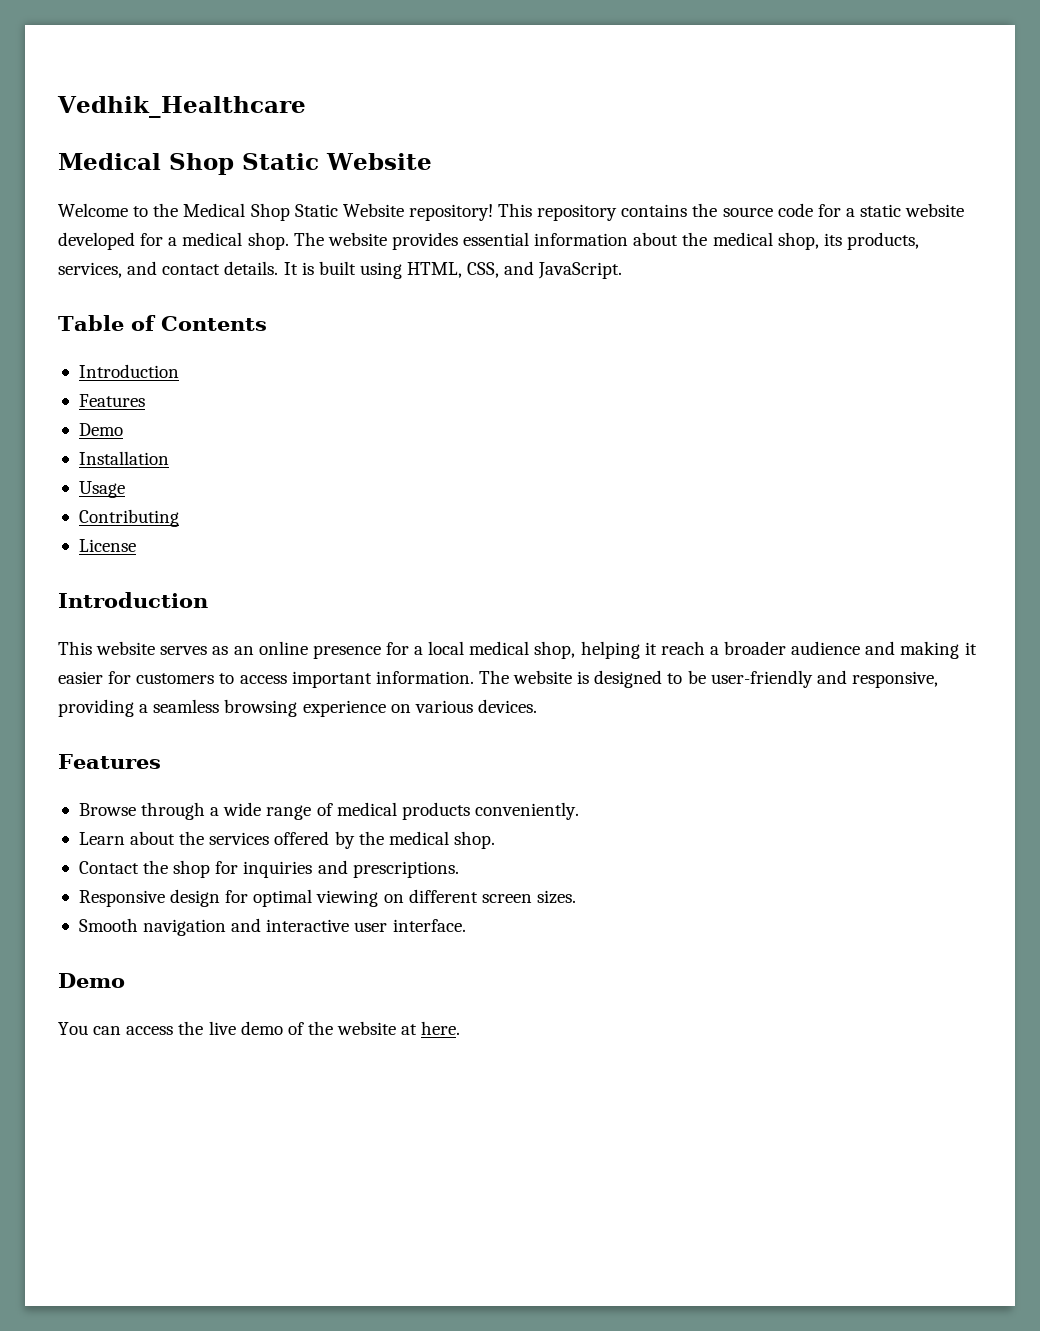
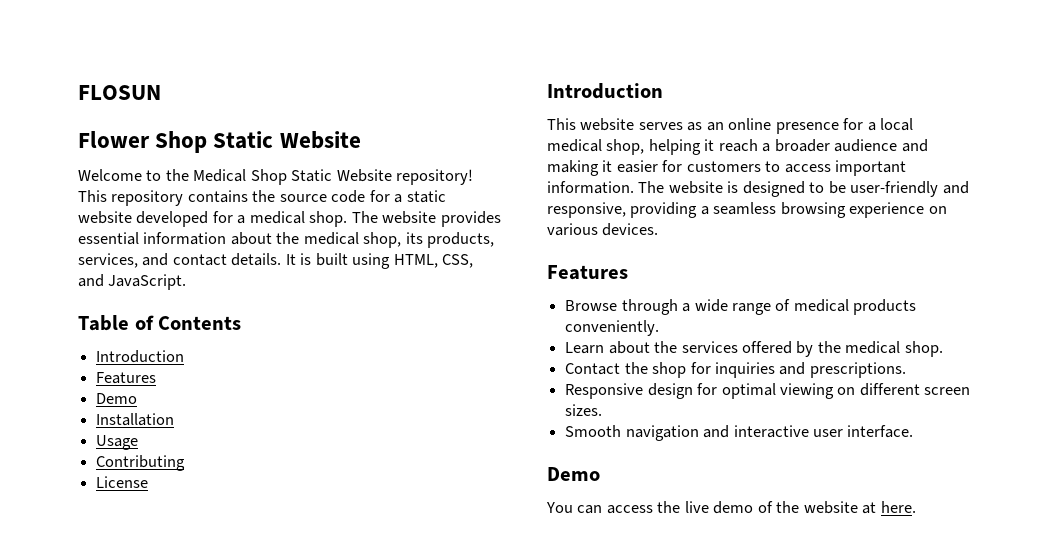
[57,96,306,118] [58,153,161,170] Vedhik_Healthcare // Medical -> [78,85,161,100] [78,131,150,148] FLOSUN // Flower

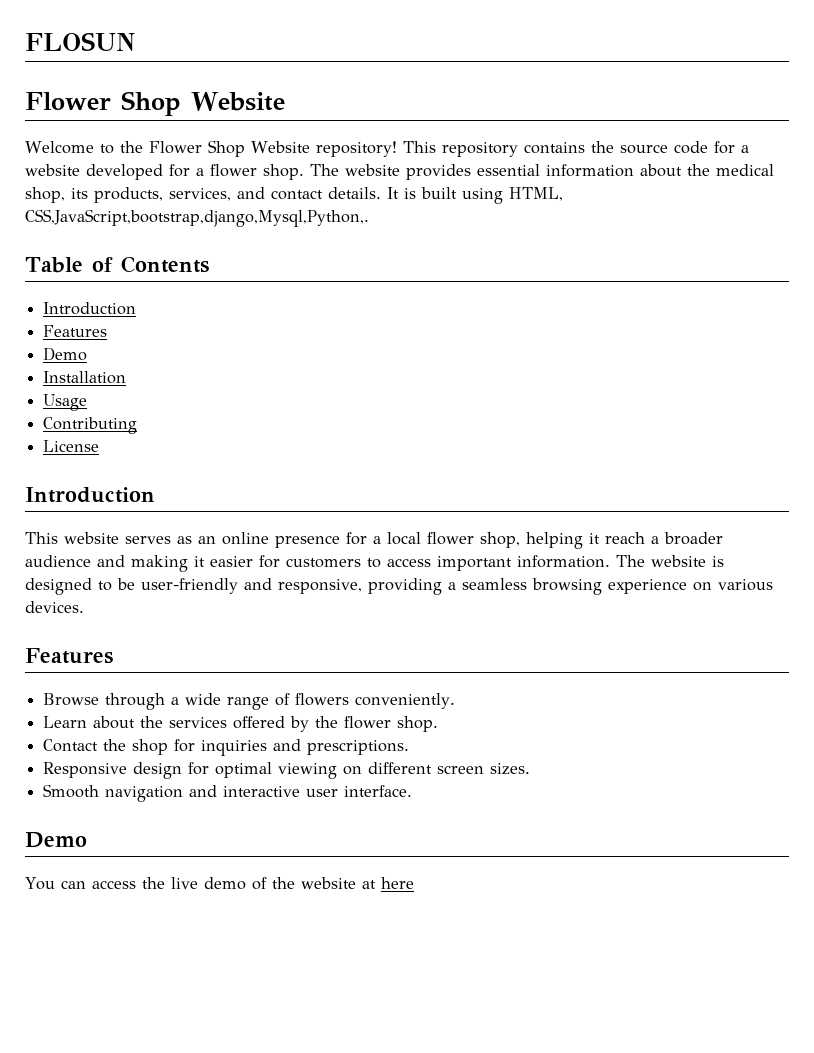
[213,131,274,149] Static -> (181, 103) none
[193,169,333,185] Medical Shop Static -> [148,140,245,157] Flower Shop
[406,190,446,203] static -> (749, 149) none
[249,211,305,224] medical -> [210,164,257,177] flower
[442,254,474,268] [78,274,187,290] CSS, and JavaScript. -> [25,209,369,227] CSS,JavaScript,bootstrap,django,Mysql,Python,.
[547,139,602,152] medical -> [427,532,474,545] flower
[793,299,917,315] medical products -> [295,693,350,706] flowers
[845,341,901,354] medical -> [344,716,392,729] flower
[880,501,916,513] here. -> [380,877,414,889] here

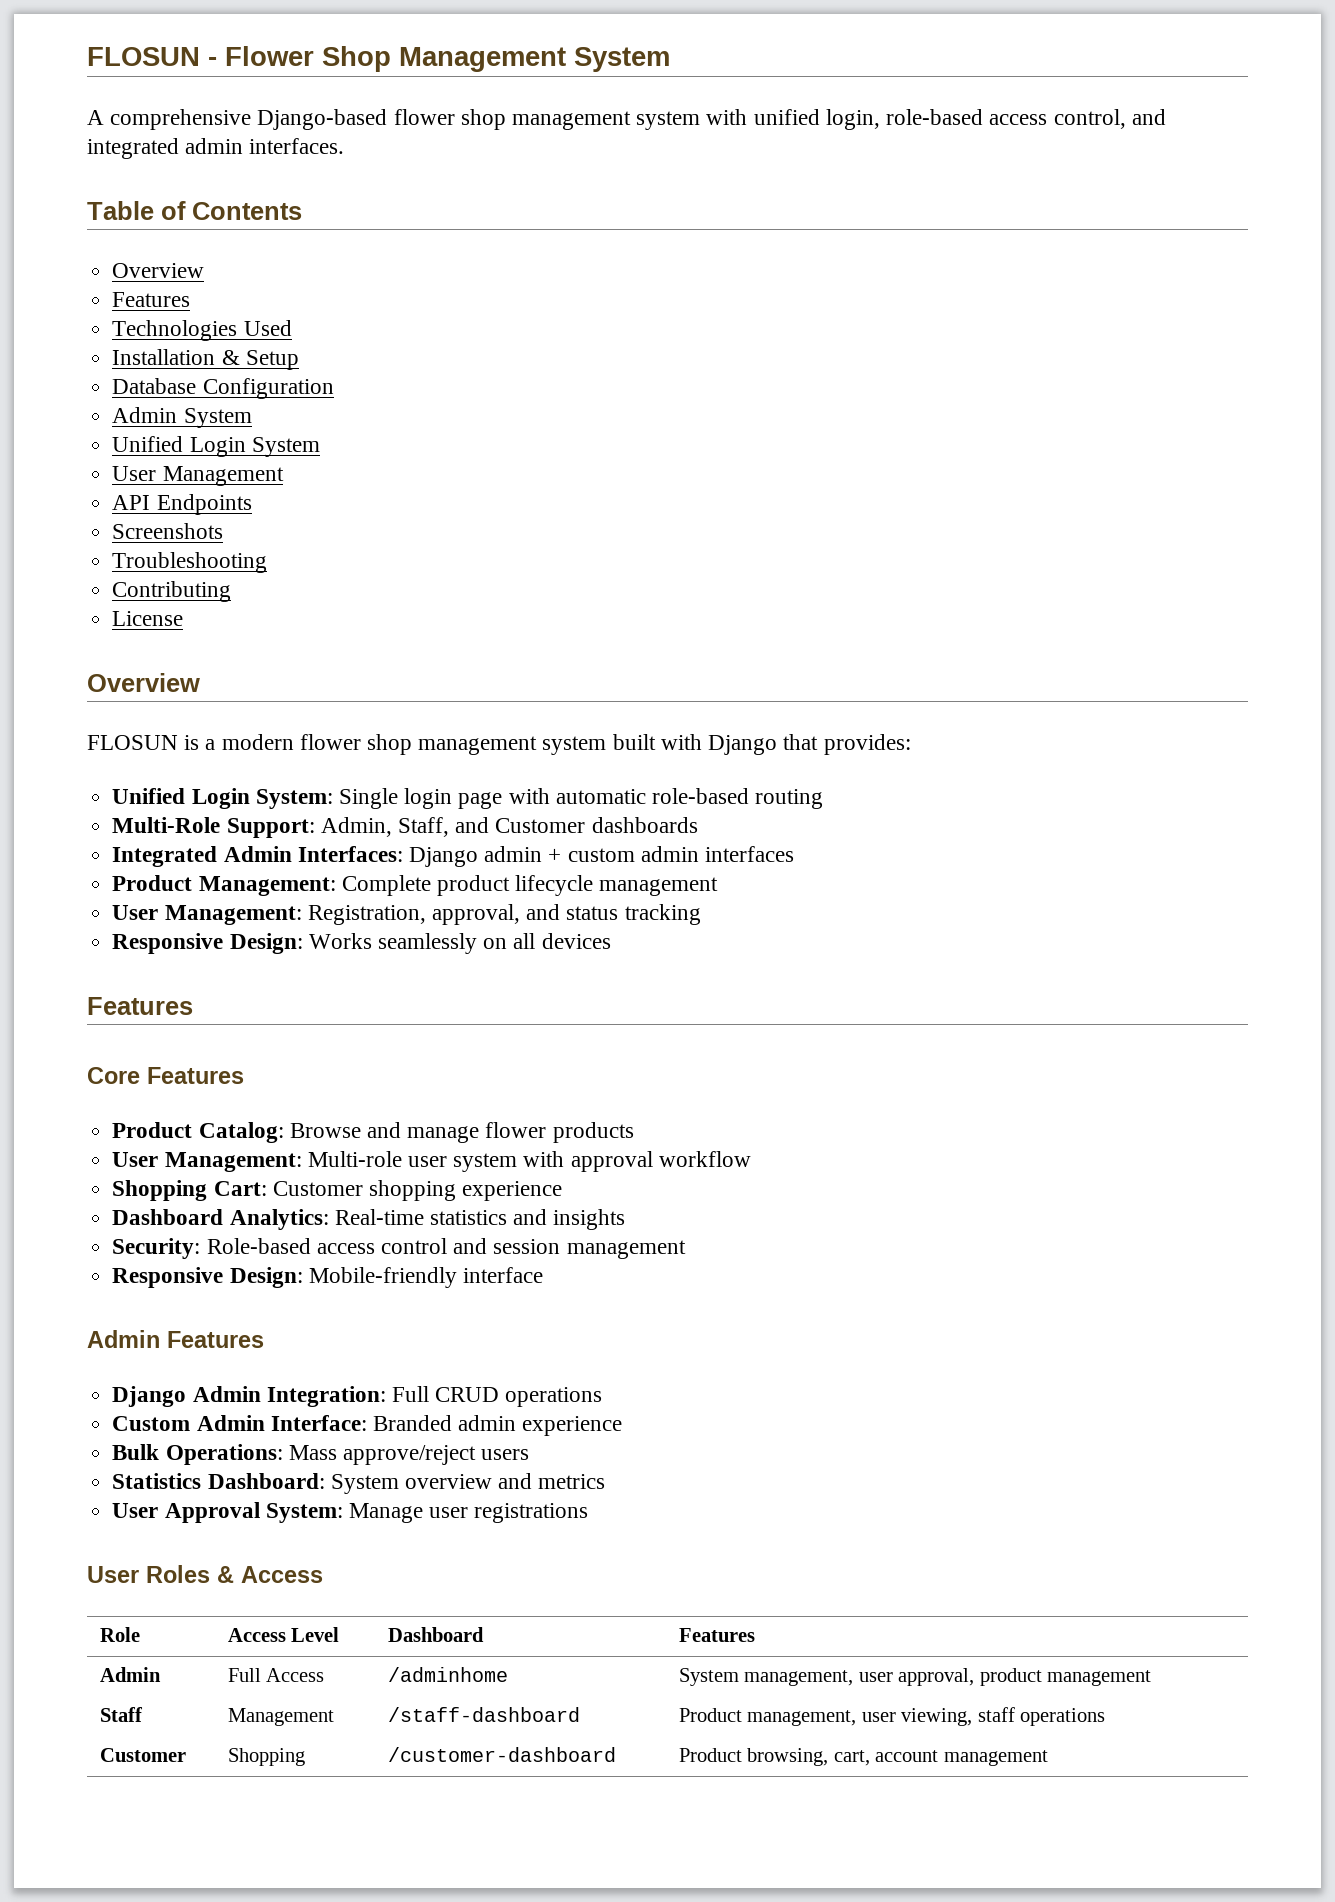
[25,32,135,51] [25,91,285,116] [25,140,749,157] [25,164,774,180] [25,187,563,204] [25,209,369,227] FLOSUN // Flower Shop Website // Welcome to the Flower Shop Website repository! This repository contains the source code for a website developed for a flower shop. The website provides essential information about the medical shop, its products, services, and contact details. It is built using HTML, CSS,JavaScript,bootstrap,django,Mysql,Python,. -> [87,46,670,72] [87,109,1166,130] [87,138,345,159] FLOSUN - Flower Shop Management System // A comprehensive Django-based flower shop management system with unified login, role-based access control, and integrated admin interfaces.
[43,302,137,315] [43,325,108,337] [43,347,88,361] Introduction // Features // Demo -> [112,263,205,278] [112,292,191,307] [112,320,292,341] Overview // Features // Technologies Used
[43,394,88,411] [43,417,138,434] [43,440,100,452] [25,487,155,503] [25,532,723,549] [25,555,724,572] [25,578,773,595] [25,601,84,613] [25,648,113,664] [43,693,456,710] [43,716,439,732] [43,739,410,756] [43,762,531,779] [43,784,413,802] [25,832,87,848] [25,877,414,890] // Usage // Contributing // License // Introduction // This website serves as an online presence for a local flower shop, helping it reach a broader audience and making it easier for customers to access important information. The website is designed to be user-friendly and responsive, providing a seamless browsing experience on various devices. // Features // Browse through a wide range of flowers conveniently. // Learn about the services offered by the flower shop. // Contact the shop for inquiries and prescriptions. // Responsive design for optimal viewing on different screen sizes. // Smooth navigation and interactive user interface. // Demo // You can access the live demo of the website at here -> [221,350,299,370] [112,378,334,399] [112,407,252,428] [112,436,320,457] [112,466,284,486] [112,494,252,515] [112,523,224,539] [112,552,268,573] [112,581,232,602] [112,611,184,626] [87,673,200,692] [87,734,911,755] [112,788,824,809] [112,817,698,838] [112,846,794,867] [112,875,719,896] [112,904,701,925] [112,933,611,954] [87,997,193,1015] [87,1067,244,1084] [112,1122,634,1143] [112,1151,751,1172] [112,1180,563,1201] [112,1209,626,1230] [112,1238,686,1259] [112,1267,543,1288] [87,1330,264,1348] [112,1386,603,1407] [112,1415,623,1436] [112,1444,530,1465] [112,1473,606,1494] [112,1502,589,1523] [87,1565,323,1583] [99,1627,140,1642] [227,1627,340,1642] [387,1627,484,1642] [678,1628,755,1642] [99,1667,161,1682] [227,1668,325,1682] [387,1667,508,1682] [678,1668,1152,1686] [99,1707,143,1722] [227,1708,334,1726] [387,1707,580,1722] [678,1707,1106,1726] [99,1748,186,1762] [227,1748,305,1766] [387,1747,616,1762] [678,1748,1048,1766] & Setup // Database Configuration // Admin System // Unified Login System // User Management // API Endpoints // Screenshots // Troubleshooting // Contributing // License // Overview // FLOSUN is a modern flower shop management system built with Django that provides: // Unified Login System: Single login page with automatic role-based routing // Multi-Role Support: Admin, Staff, and Customer dashboards // Integrated Admin Interfaces: Django admin + custom admin interfaces // Product Management: Complete product lifecycle management // User Management: Registration, approval, and status tracking // Responsive Design: Works seamlessly on all devices // Features // Core Features // Product Catalog: Browse and manage flower products // User Management: Multi-role user system with approval workflow // Shopping Cart: Customer shopping experience // Dashboard Analytics: Real-time statistics and insights // Security: Role-based access control and session management // Responsive Design: Mobile-friendly interface // Admin Features // Django Admin Integration: Full CRUD operations // Custom Admin Interface: Branded admin experience // Bulk Operations: Mass approve/reject users // Statistics Dashboard: System overview and metrics // User Approval System: Manage user registrations // User Roles & Access // Role | Access Level | Dashboard | Features // Admin | Full Access | /adminhome | System management, user approval, product management // Staff | Management | /staff-dashboard | Product management, user viewing, staff operations // Customer | Shopping | /customer-dashboard | Product browsing, cart, account management

